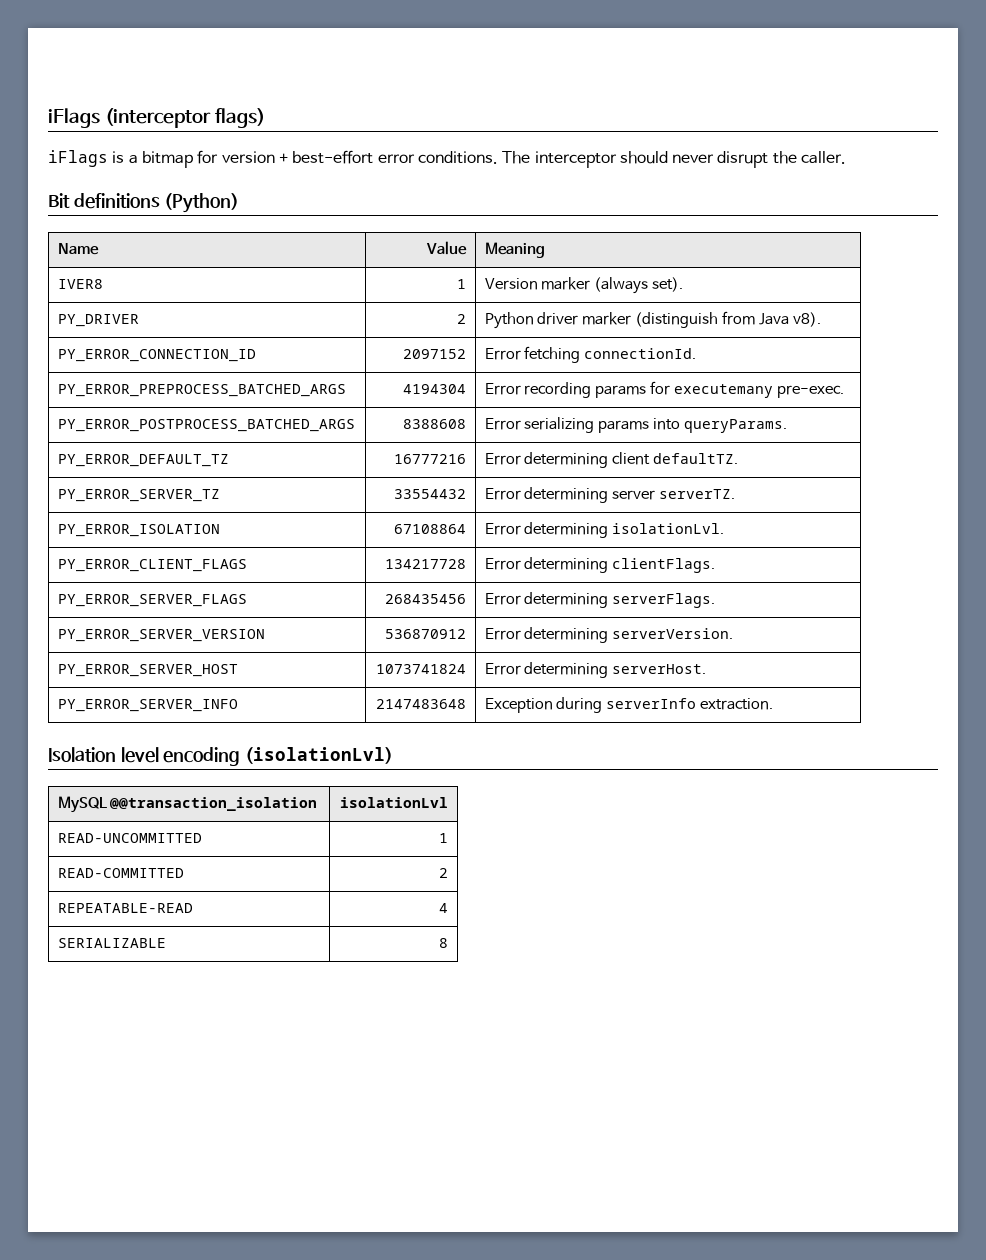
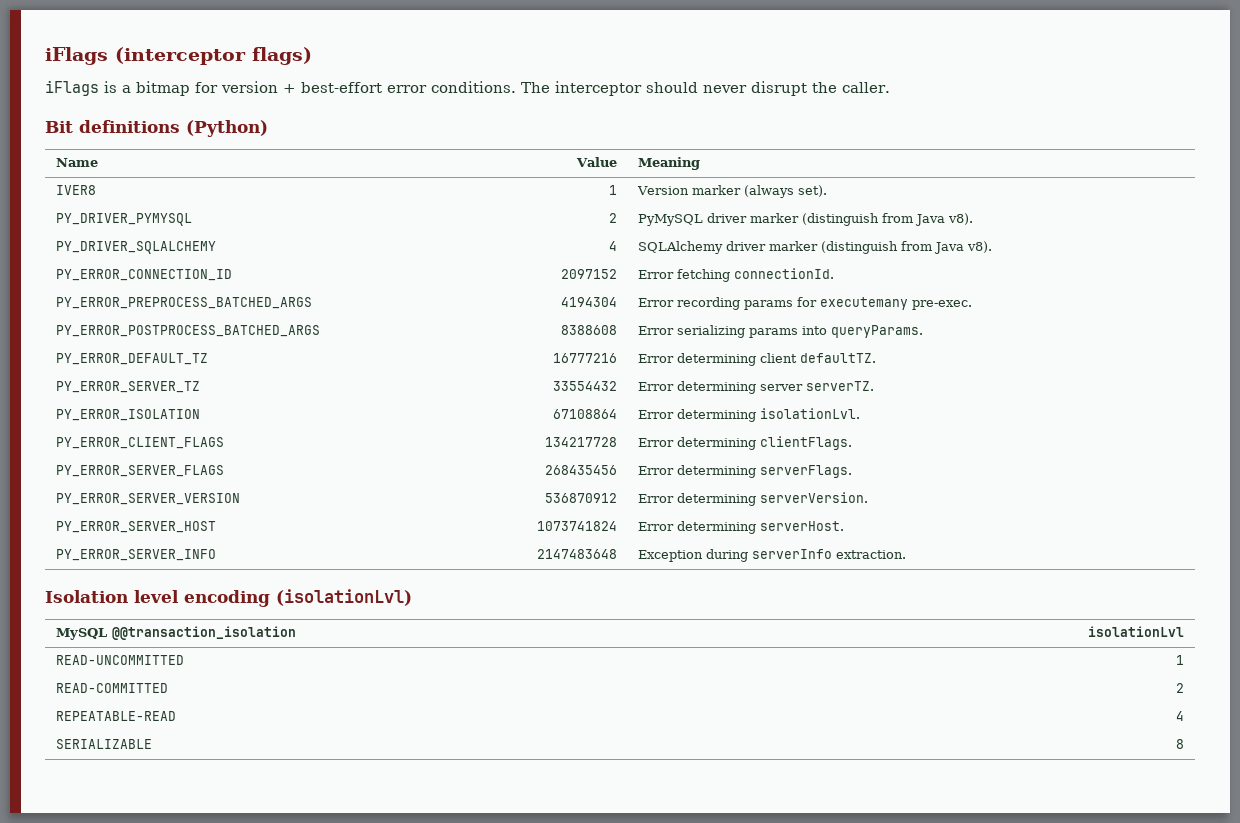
[57,314,139,327] PY_DRIVER -> [56,213,193,226] PY_DRIVER_PYMYSQL
[484,312,534,329] Python -> [638,213,974,226] [56,241,217,254] [608,241,617,251] [638,241,724,254] PyMySQL driver marker (distinguish from Java v8). // PY_DRIVER_SQLALCHEMY | 4 | SQLAlchemy

